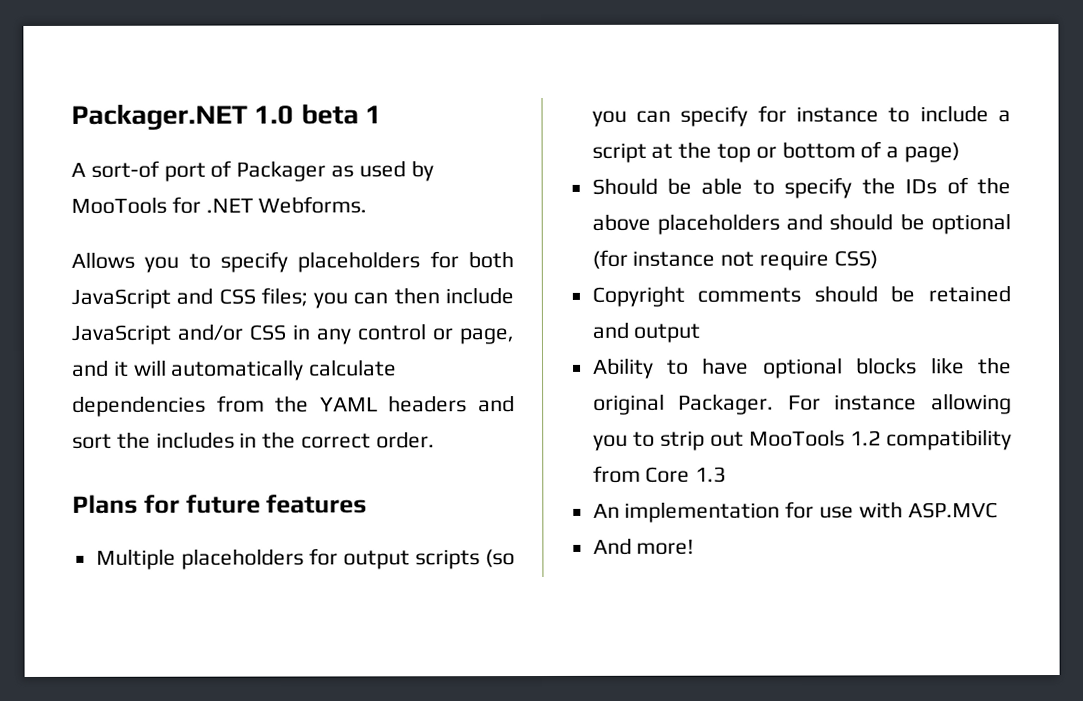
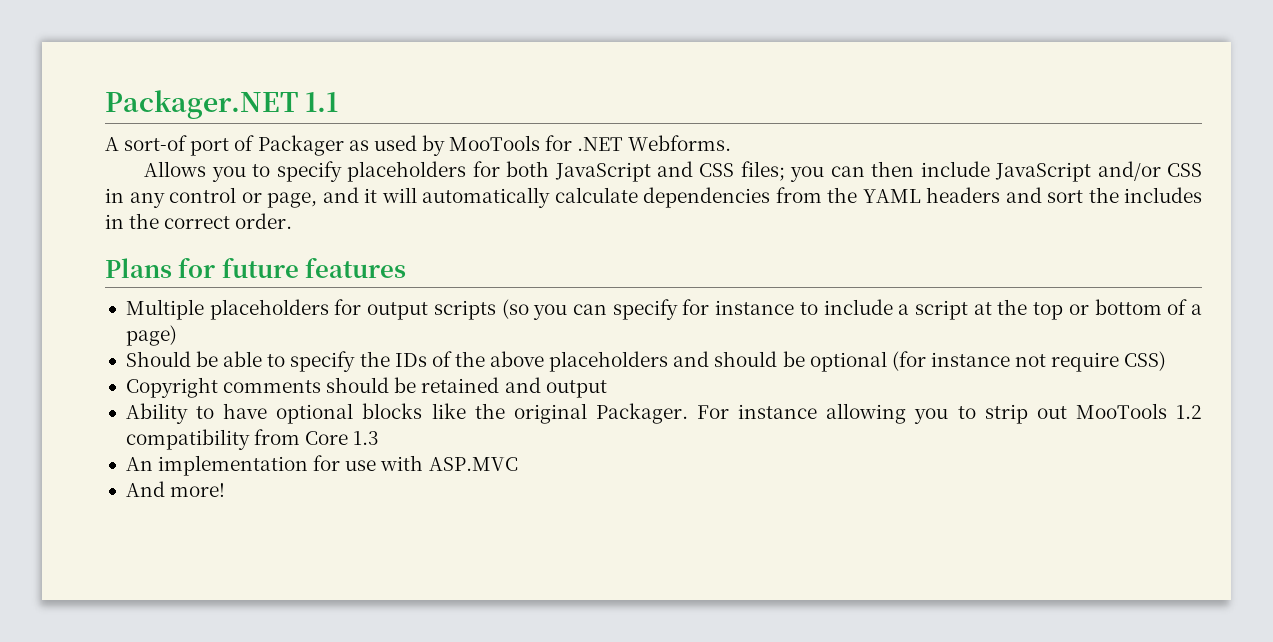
[254,104,382,125] 1.0 beta 1 -> [305,92,339,112] 1.1

